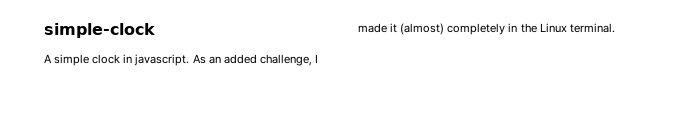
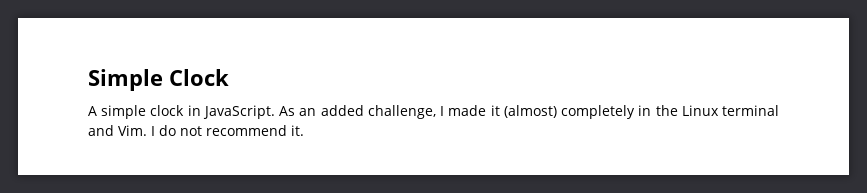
[44,23,155,38] simple-clock -> [88,69,229,91] Simple Clock
[134,54,190,66] javascript. -> [202,105,275,119] JavaScript.
[569,23,615,33] terminal. -> [722,105,780,116] [88,125,304,136] terminal and Vim. I do not recommend it.

